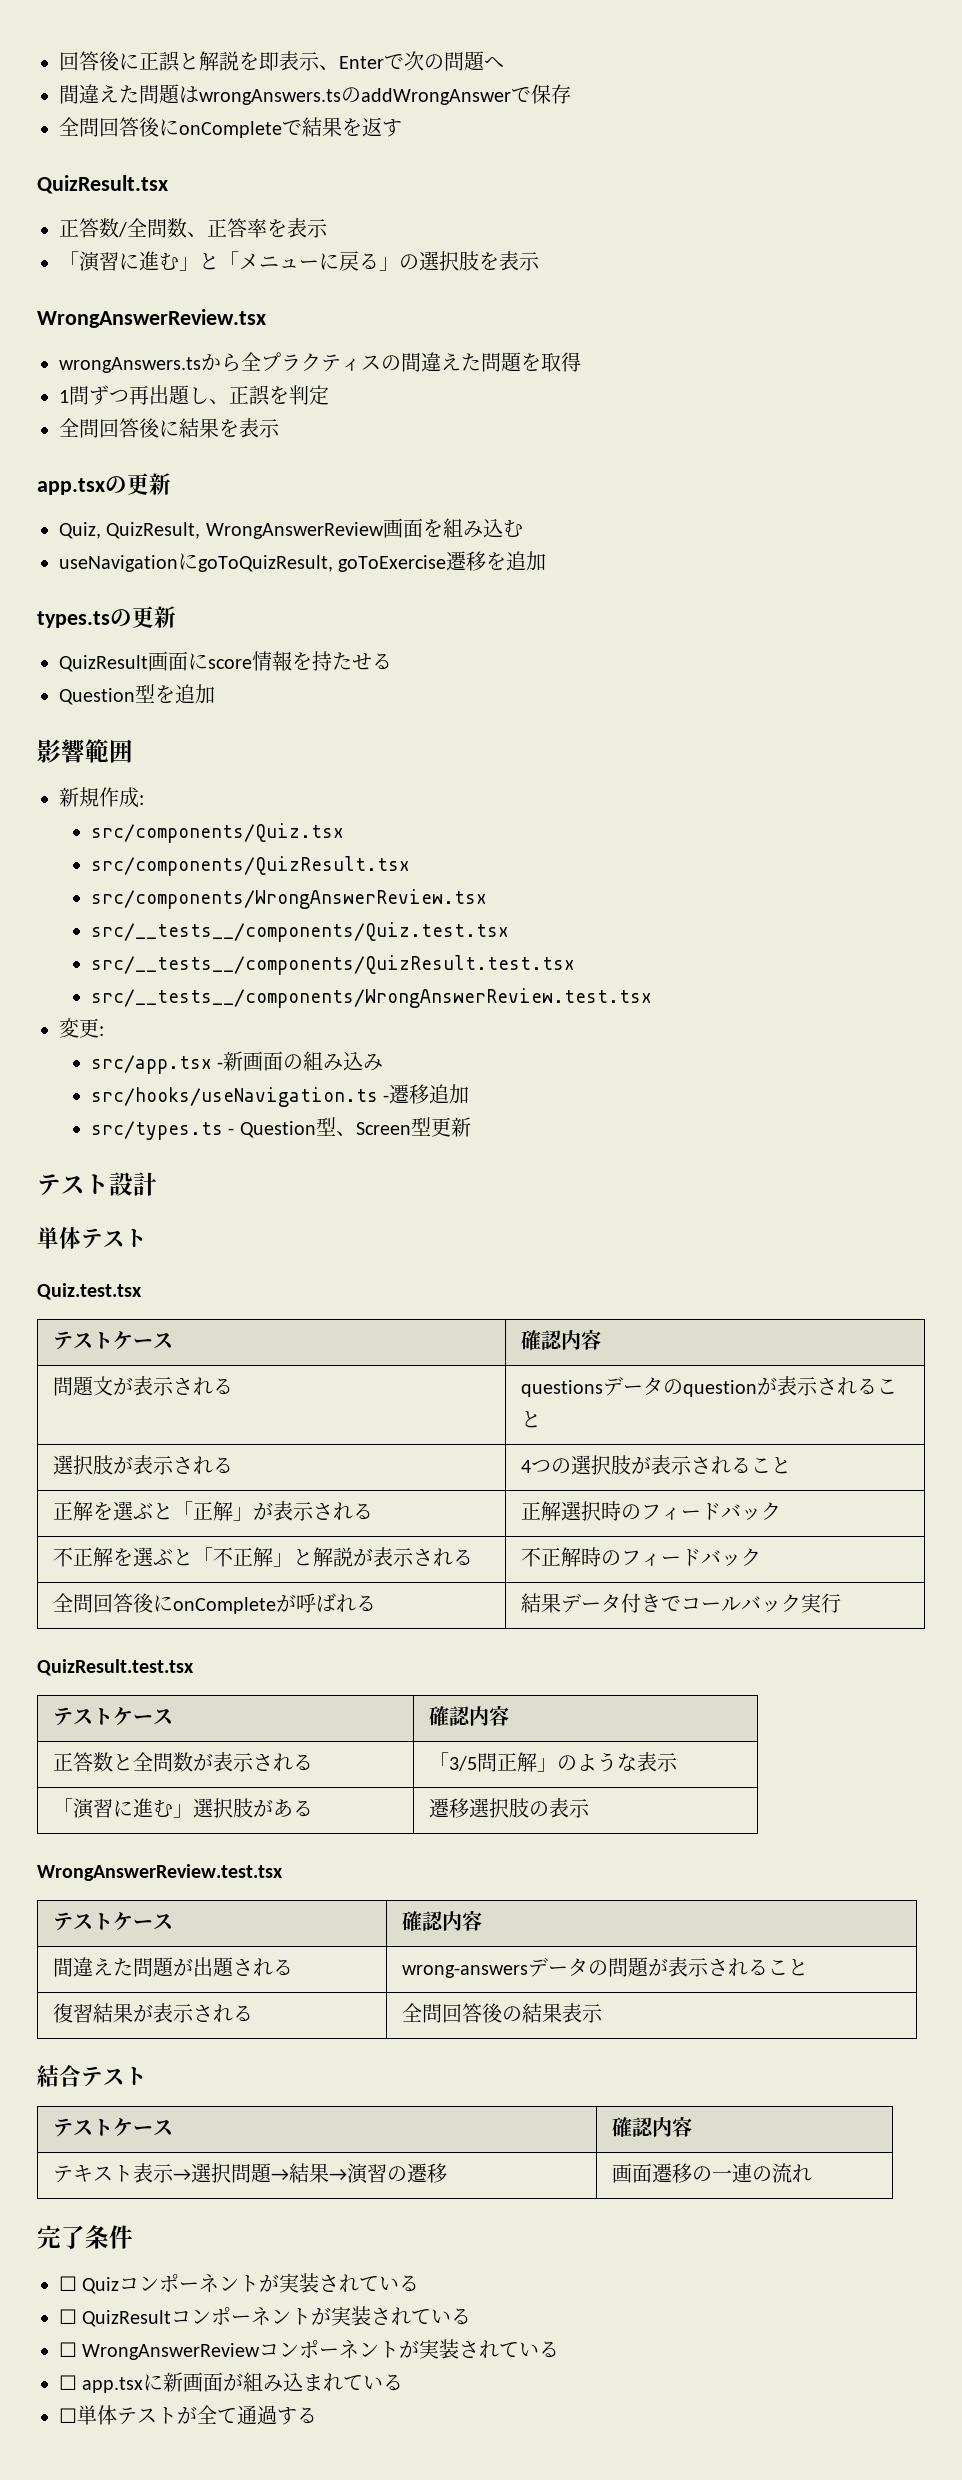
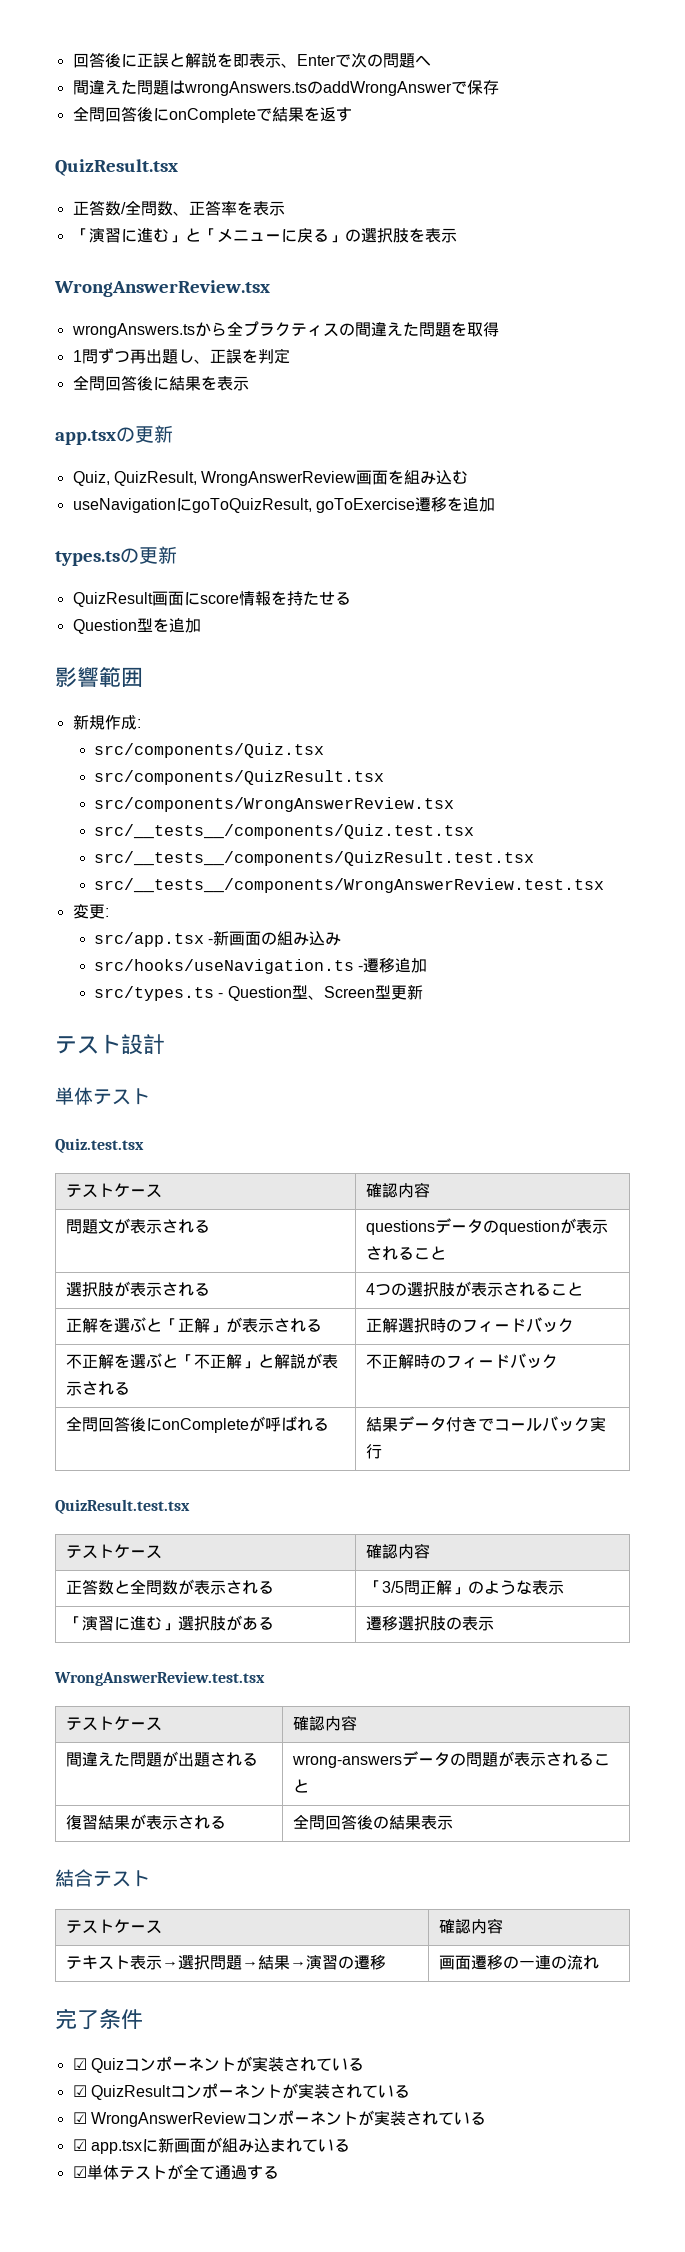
[59,2276,77,2291] ☐ -> [72,2058,87,2070] ☑
[59,2309,77,2324] ☐ -> [72,2085,87,2097] ☑
[59,2342,77,2357] ☐ -> [72,2112,87,2124] ☑
[59,2375,77,2390] ☐ -> [72,2139,87,2151] ☑
[59,2408,77,2423] ☐ -> [72,2166,87,2178] ☑

